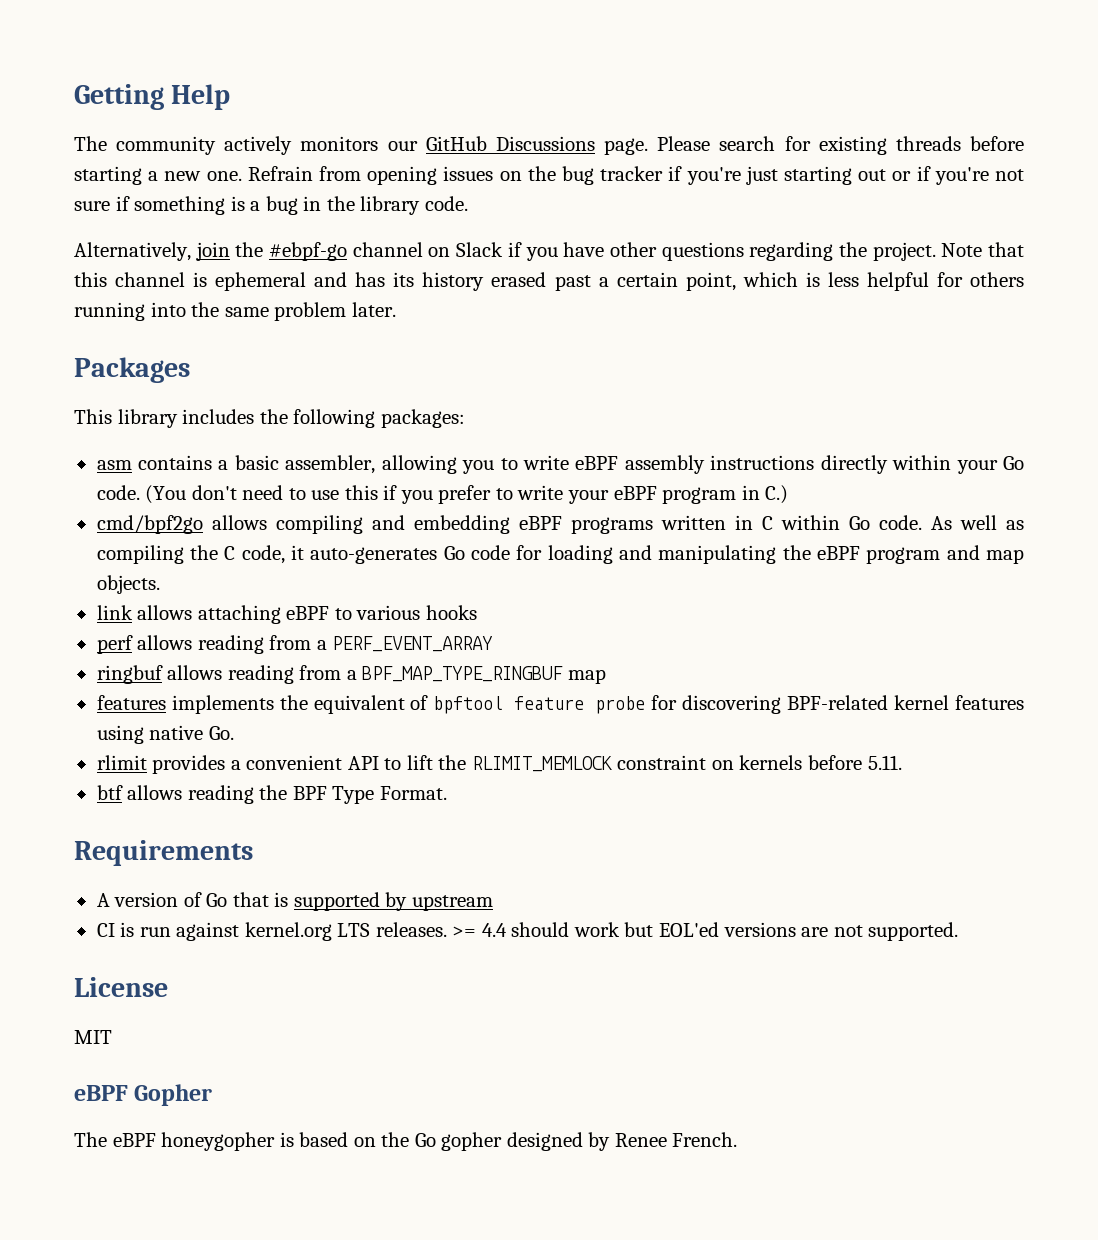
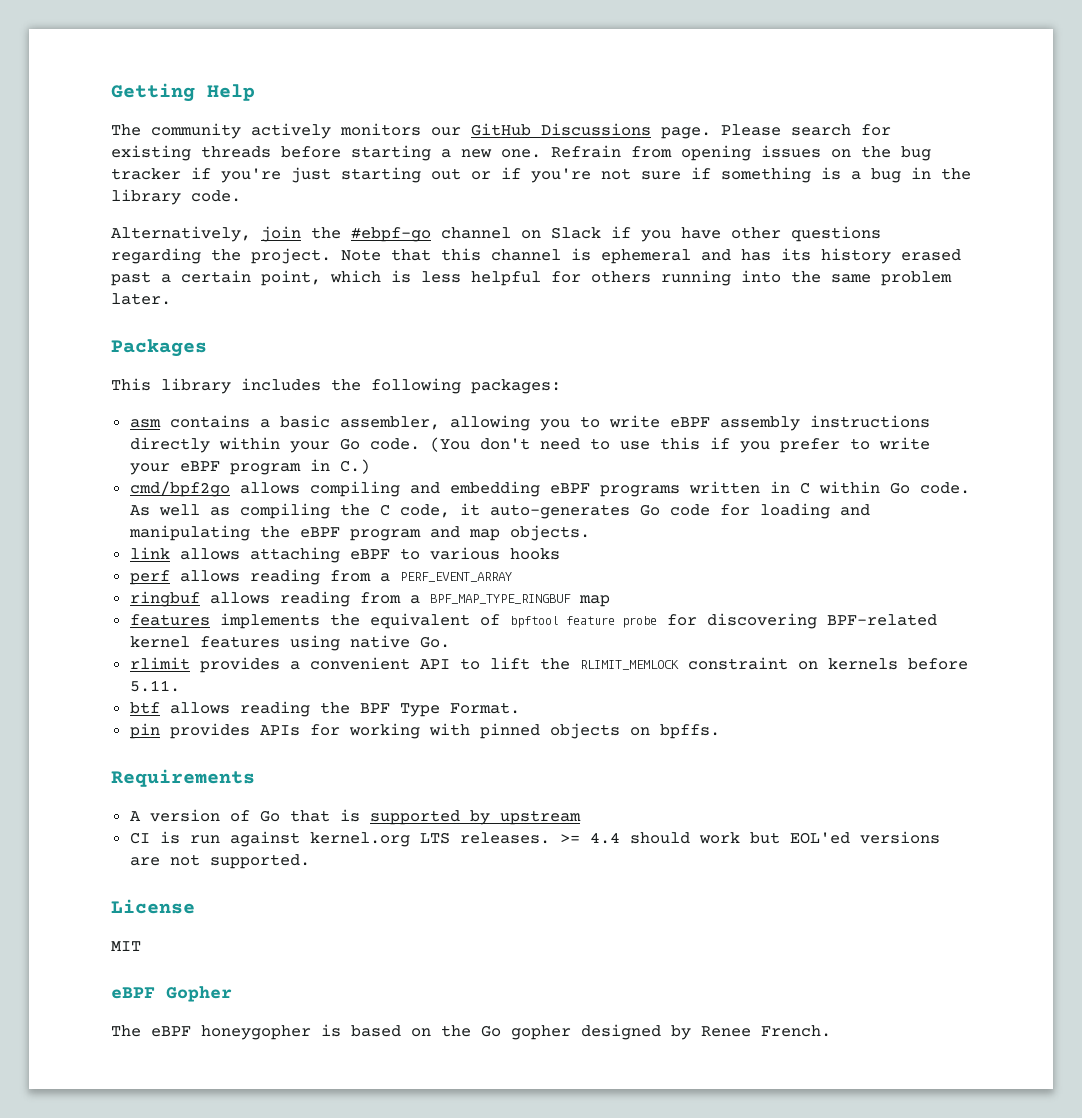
(447, 793) none -> [129,723,720,739] // pin provides APIs for working with pinned objects on bpffs.

